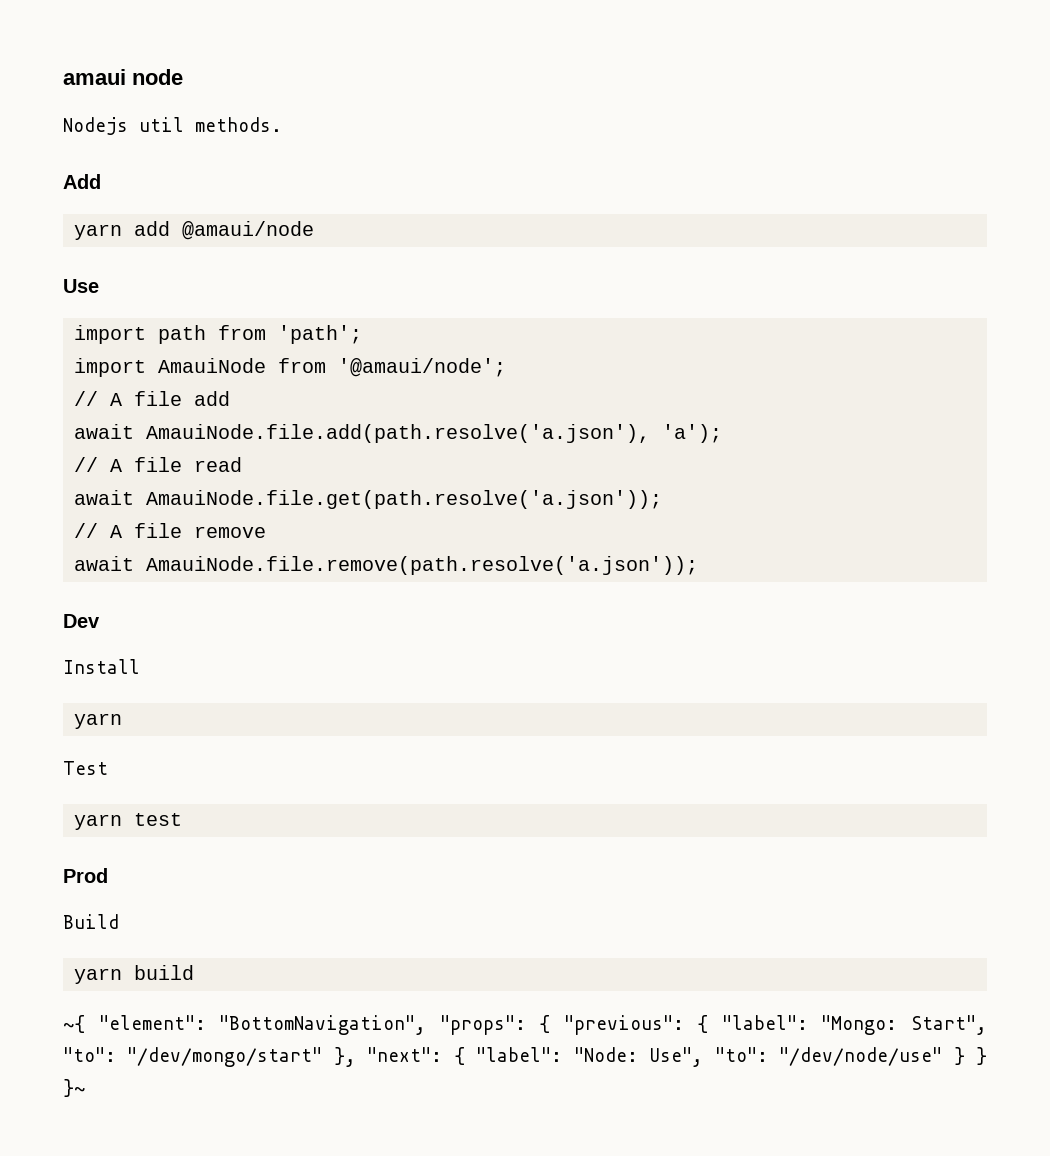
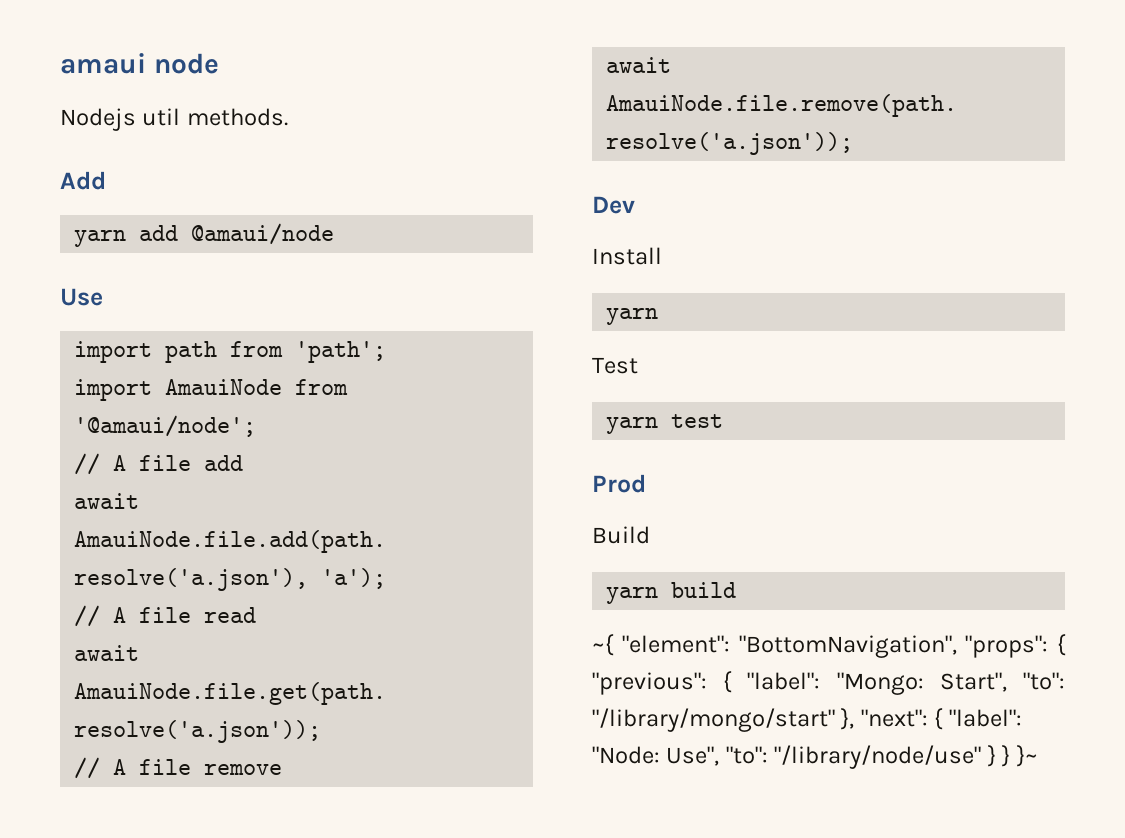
[127,1047,323,1067] "/dev/mongo/start" -> [592,708,835,732] "/library/mongo/start"
[779,1047,943,1066] "/dev/node/use" -> [774,745,982,769] "/library/node/use"

